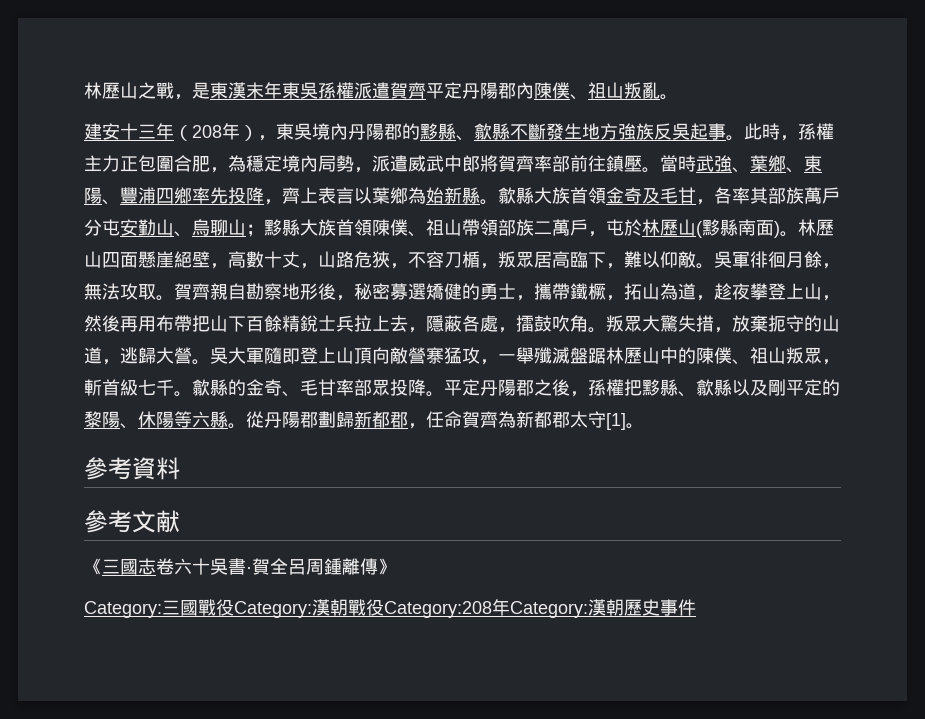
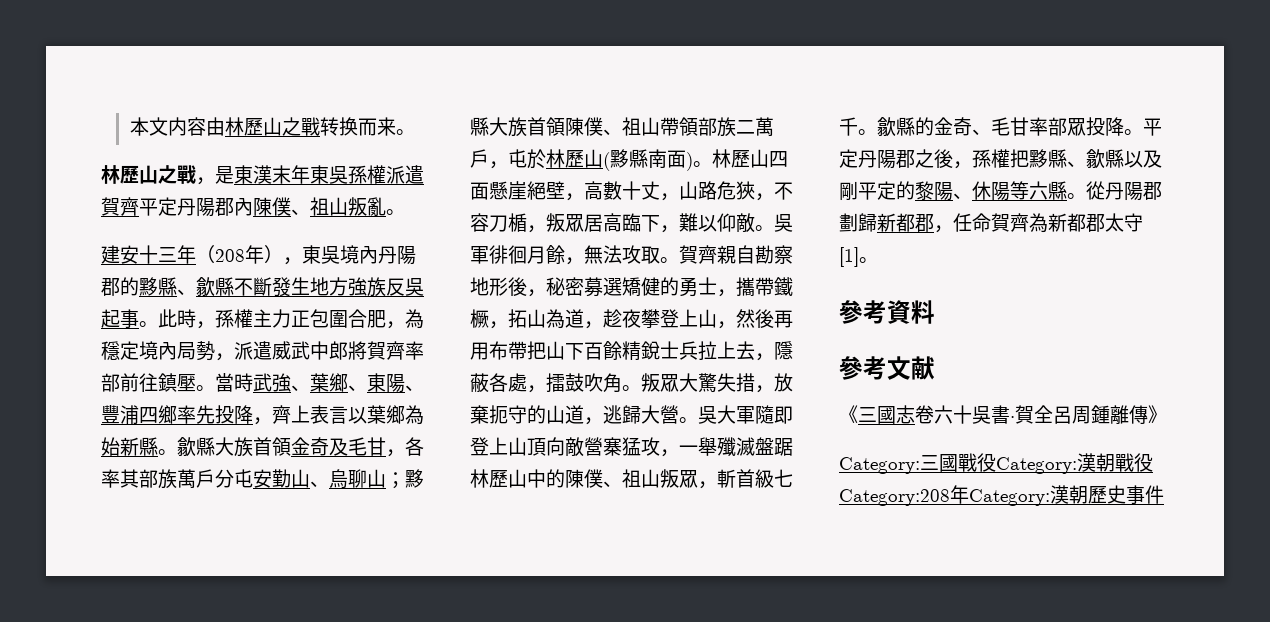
(84, 90) none -> [129,117,415,136] 本文内容由林歷山之戰转换而来。 //

